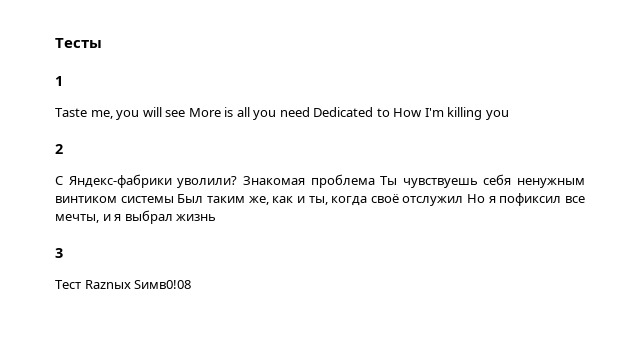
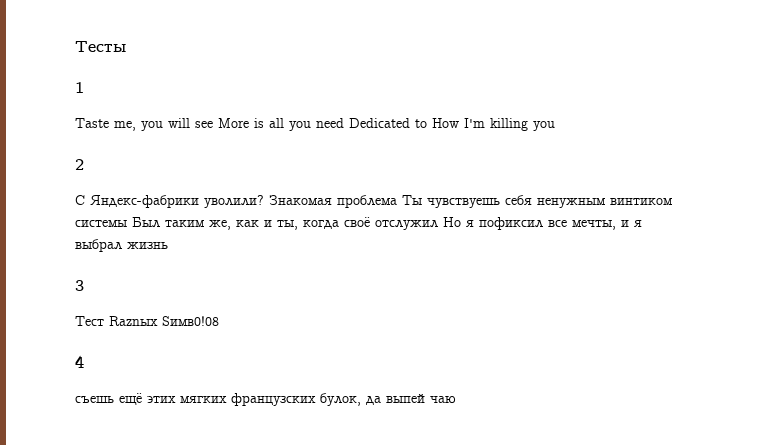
(192, 284) none -> [75,355,84,368] [75,393,456,406] // 4 // съешь ещё этих мягких французских булок, да выпей чаю

